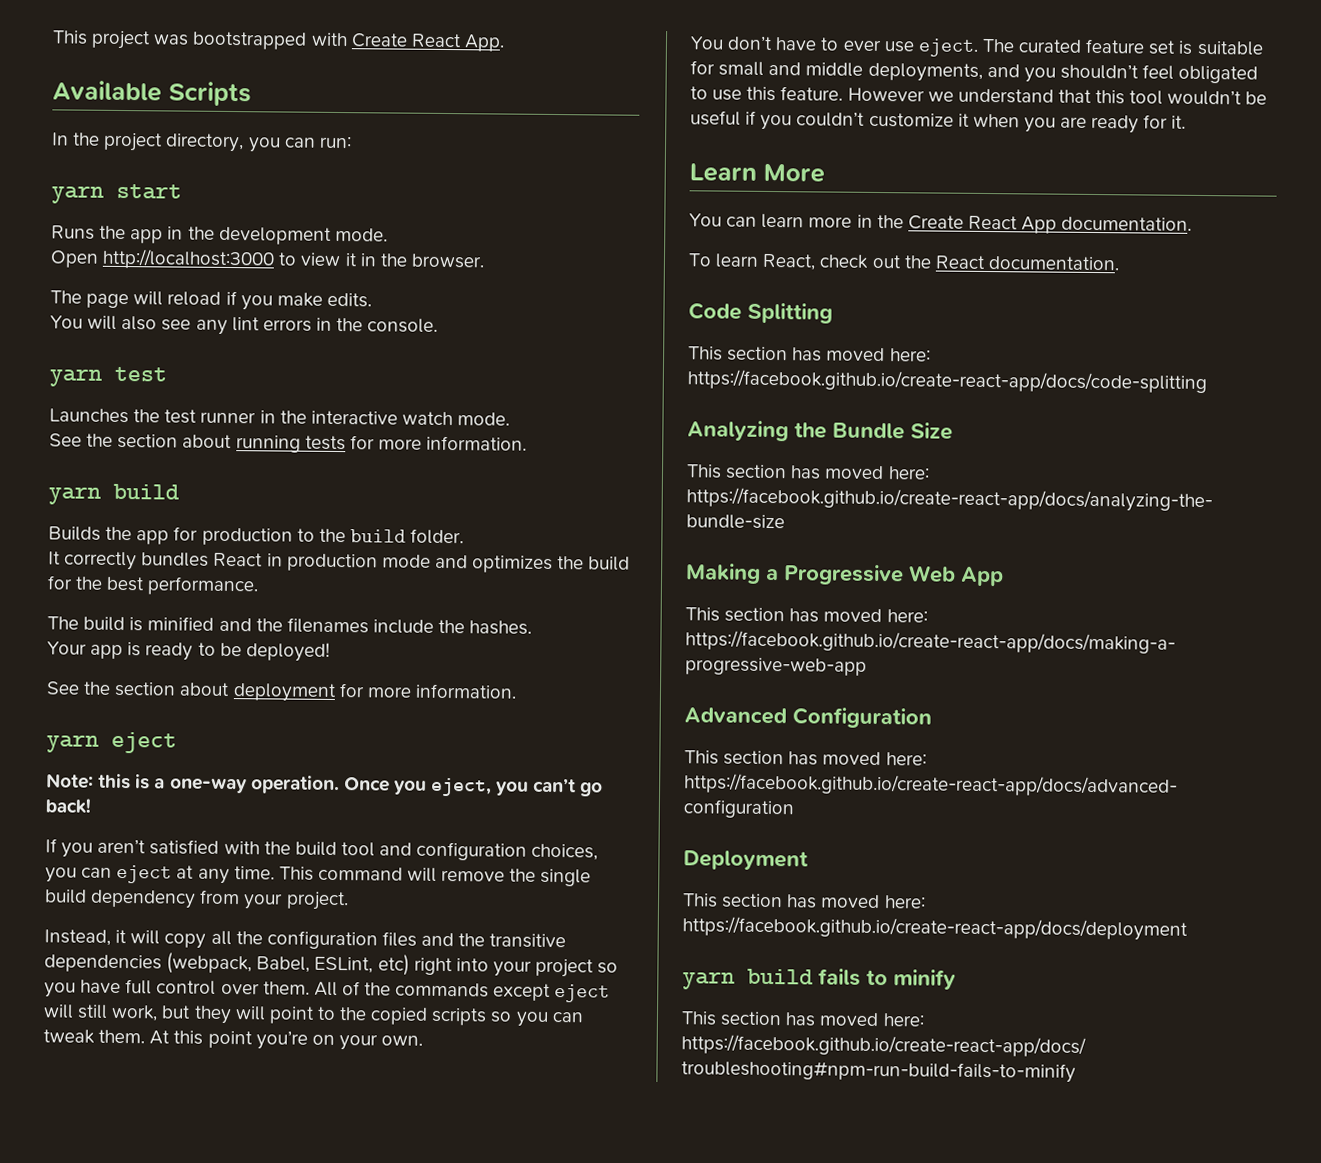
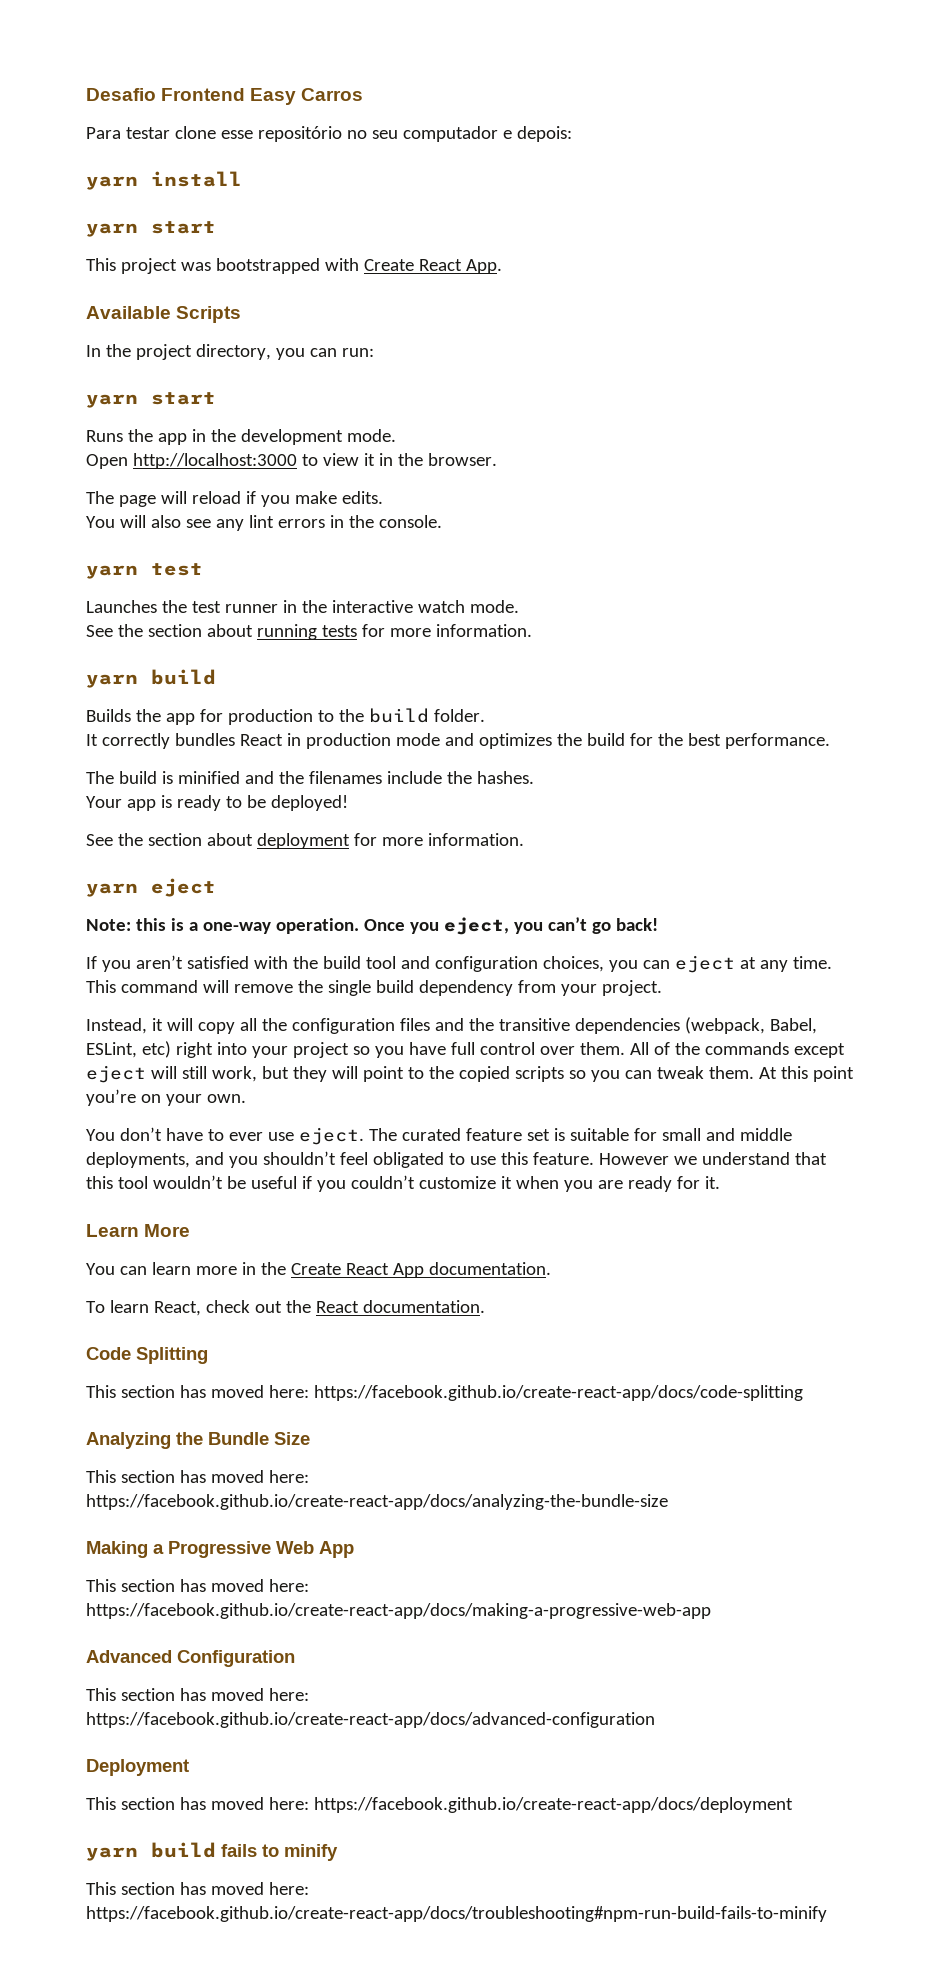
(52, 37) none -> [86,88,364,105] [86,126,572,142] [86,171,242,190] [86,221,216,237] Desafio Frontend Easy Carros // Para testar clone esse repositório no seu computador e depois: // yarn install // yarn start //

